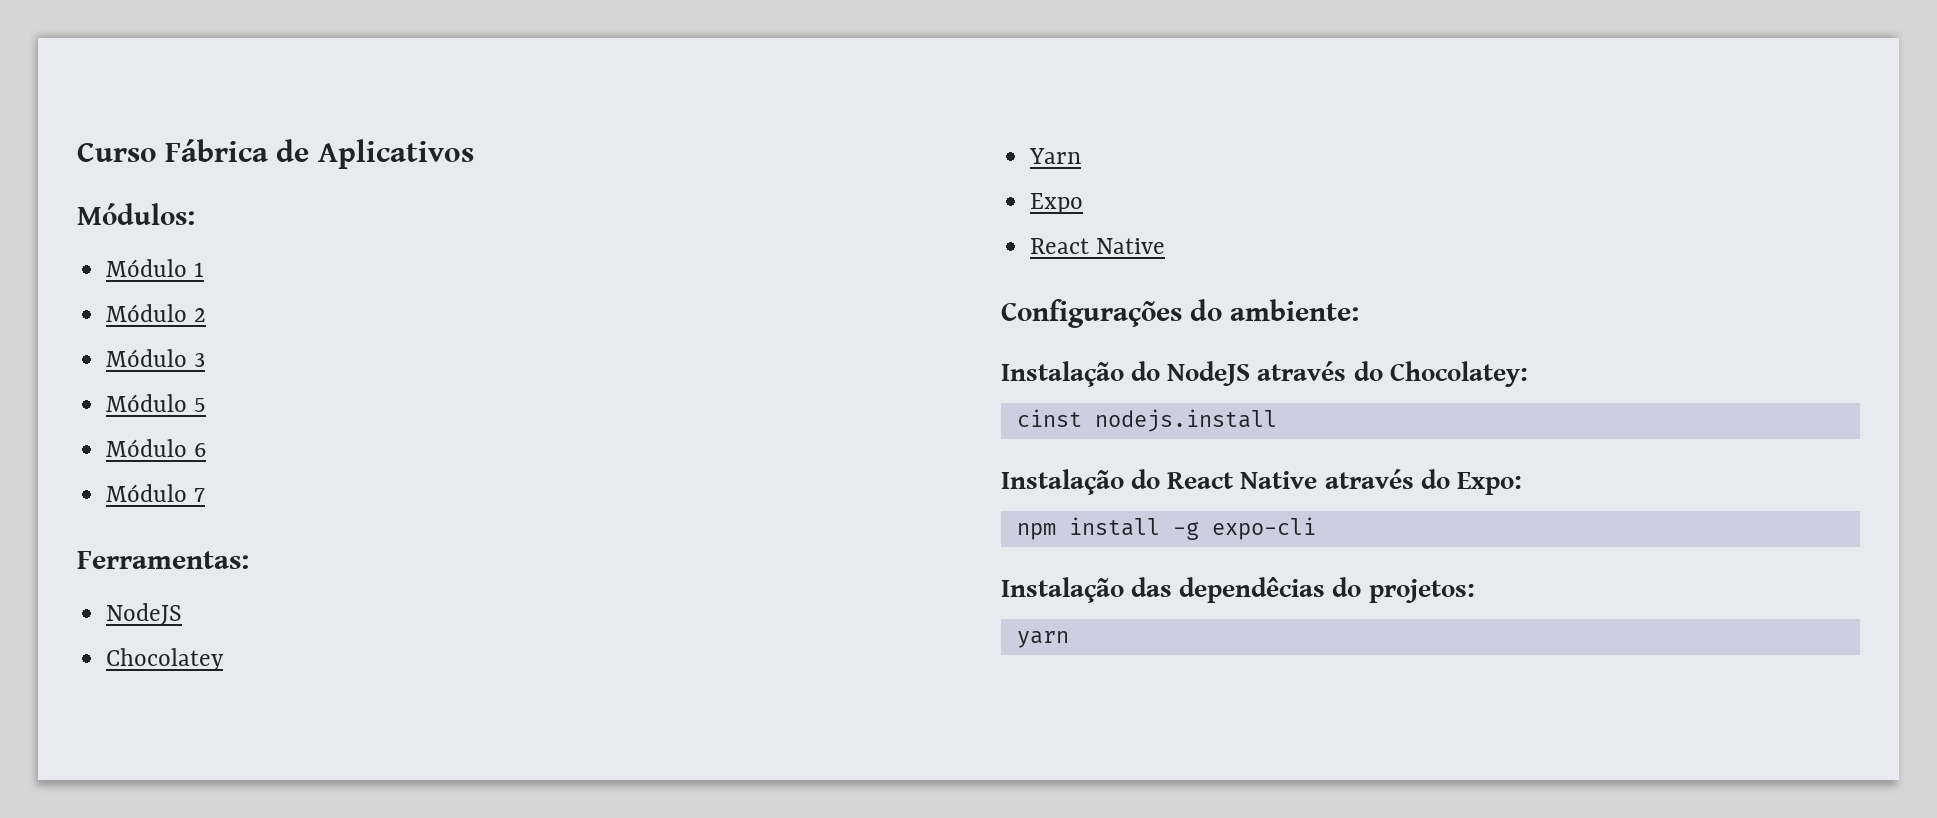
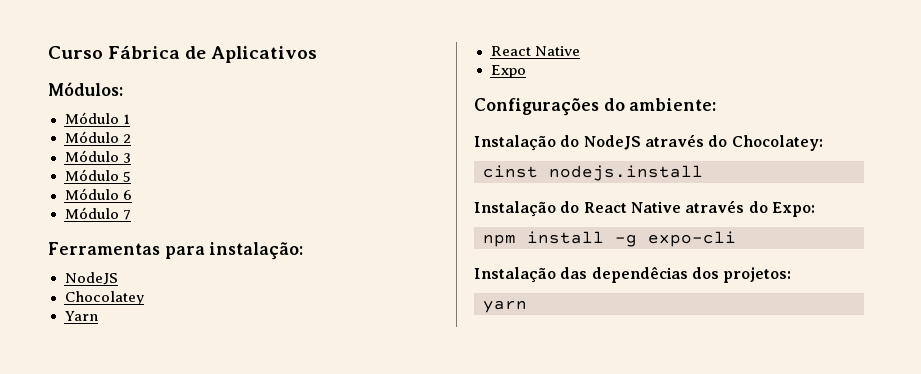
[77,551,249,569] Ferramentas: -> [48,242,304,260] Ferramentas para instalação:
[1030,193,1084,214] [1030,238,1166,254] // Expo // React Native -> [490,46,580,56] [490,65,526,78] // React Native // Expo
[1332,577,1362,597] do -> [691,267,719,279] dos

